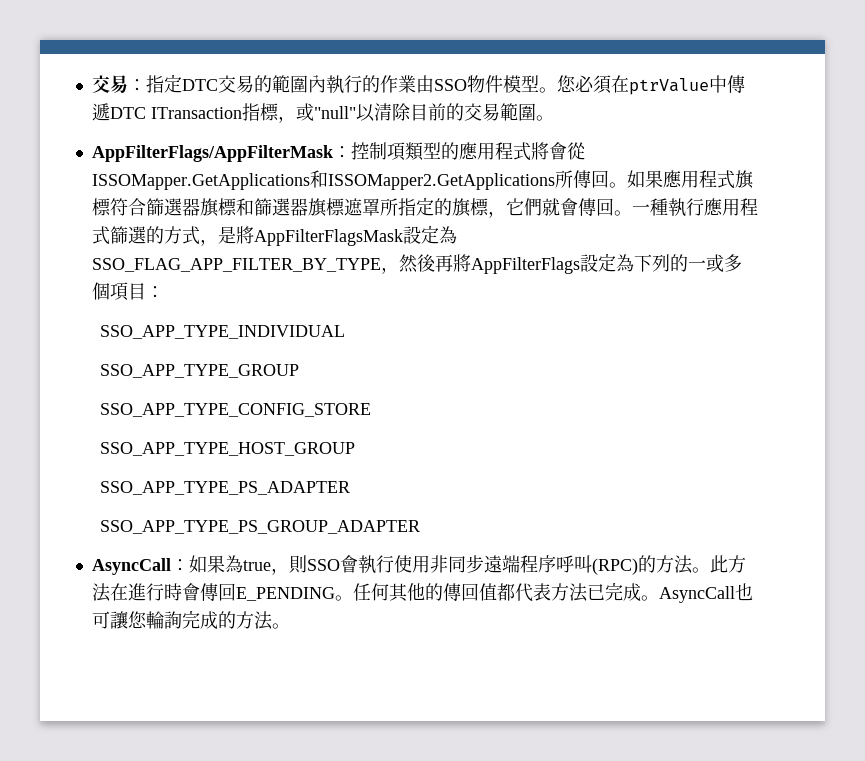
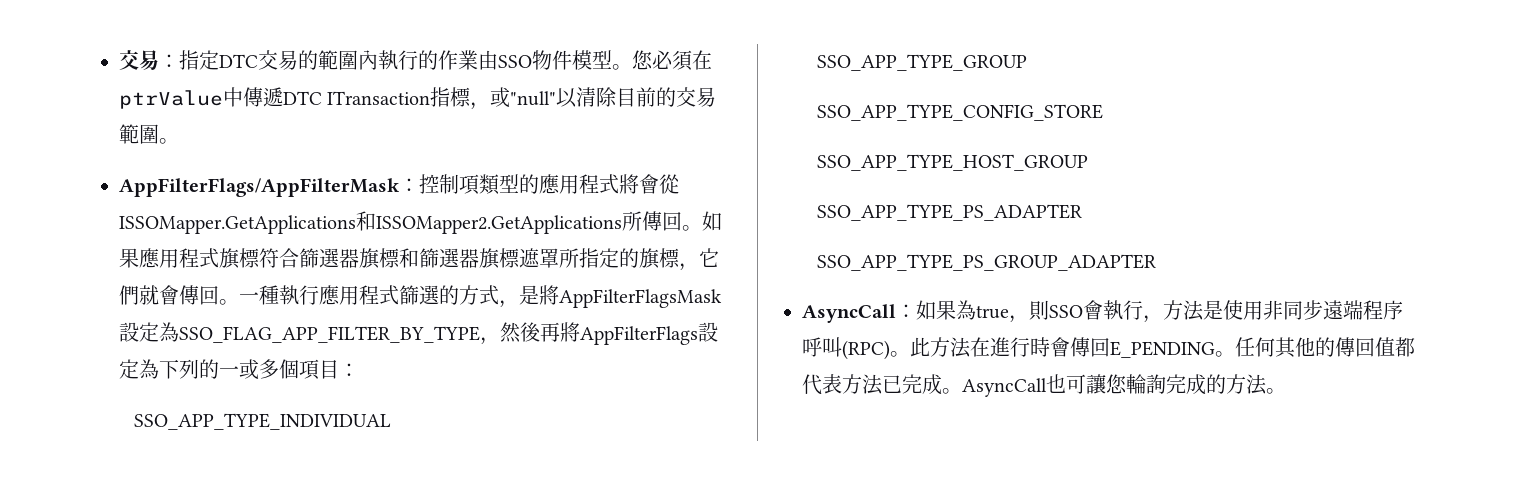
(394, 564) none -> [1143,300,1223,323] ，方法是
[637,555,693,574] 的方法 -> (890, 350) none

